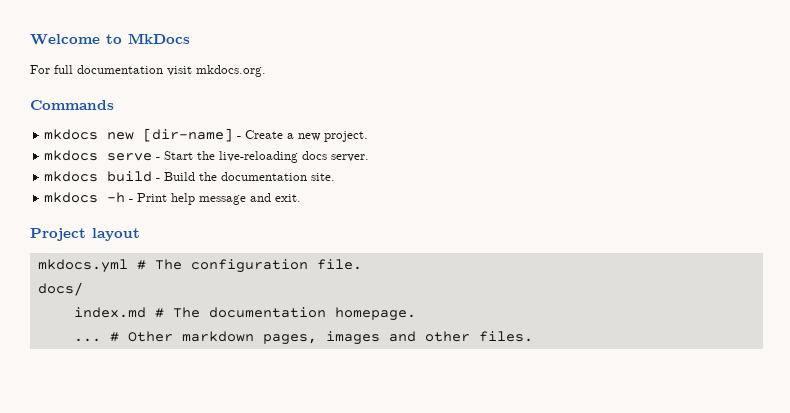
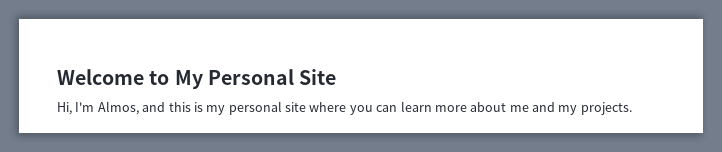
[128,33,190,44] [30,65,266,77] [30,100,114,110] [44,128,369,142] [44,150,370,163] [44,171,336,182] [44,192,302,205] [30,228,140,241] [37,259,362,273] [37,282,83,296] [73,307,416,321] [73,331,533,345] MkDocs // For full documentation visit mkdocs.org. // Commands // mkdocs new [dir-name] - Create a new project. // mkdocs serve - Start the live-reloading docs server. // mkdocs build - Build the documentation site. // mkdocs -h - Print help message and exit. // Project layout // mkdocs.yml # The configuration file. // docs/ // index.md # The documentation homepage. // ... # Other markdown pages, images and other files. -> [174,69,337,89] [57,101,632,115] My Personal Site // Hi, I'm Almos, and this is my personal site where you can learn more about me and my projects.

